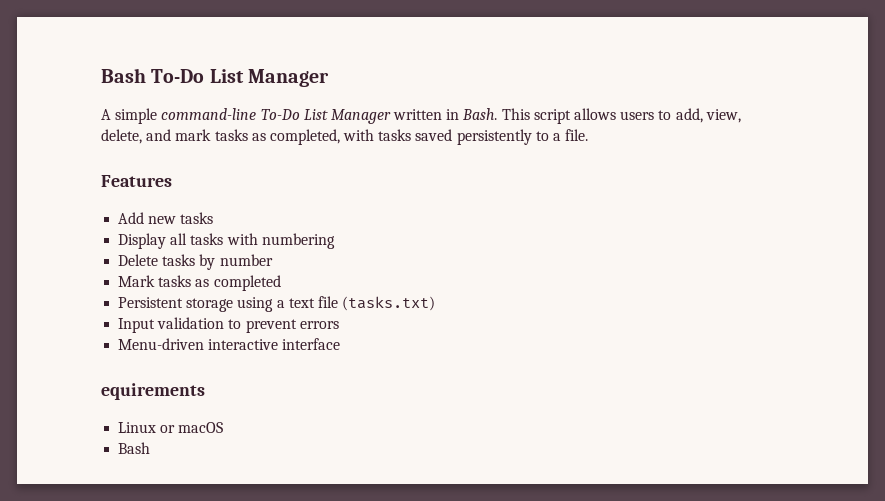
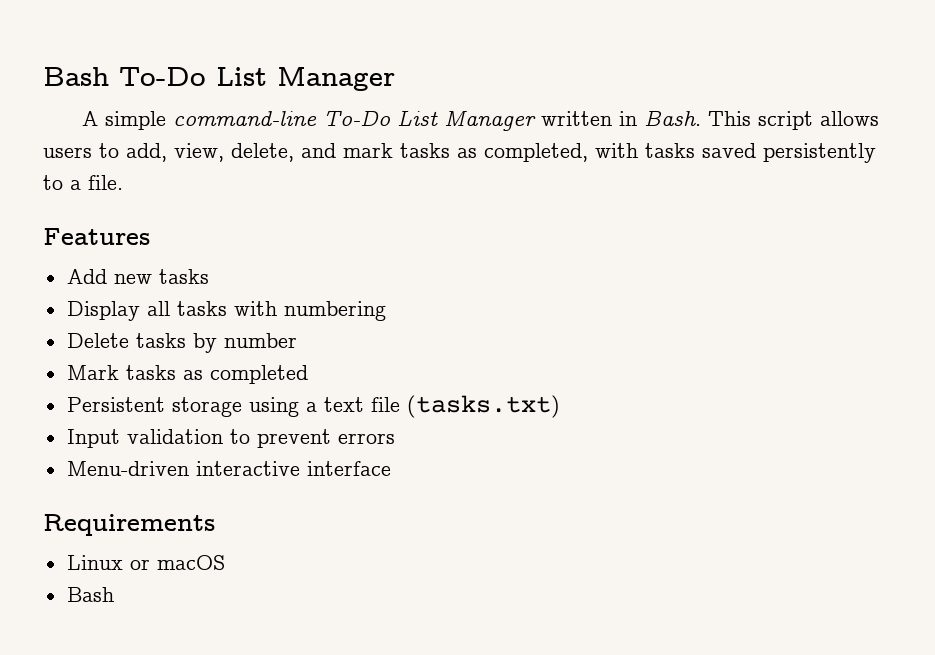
[101,383,205,400] equirements -> [43,514,215,536] Requirements

